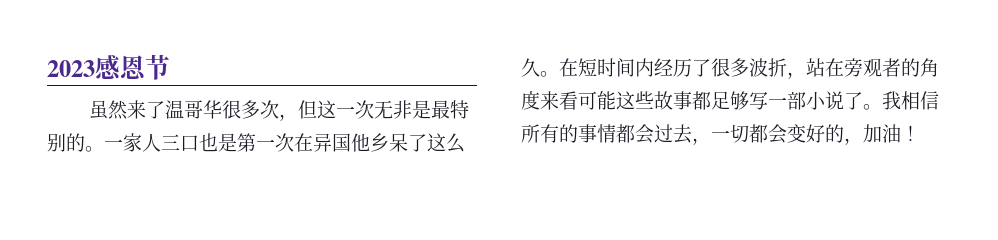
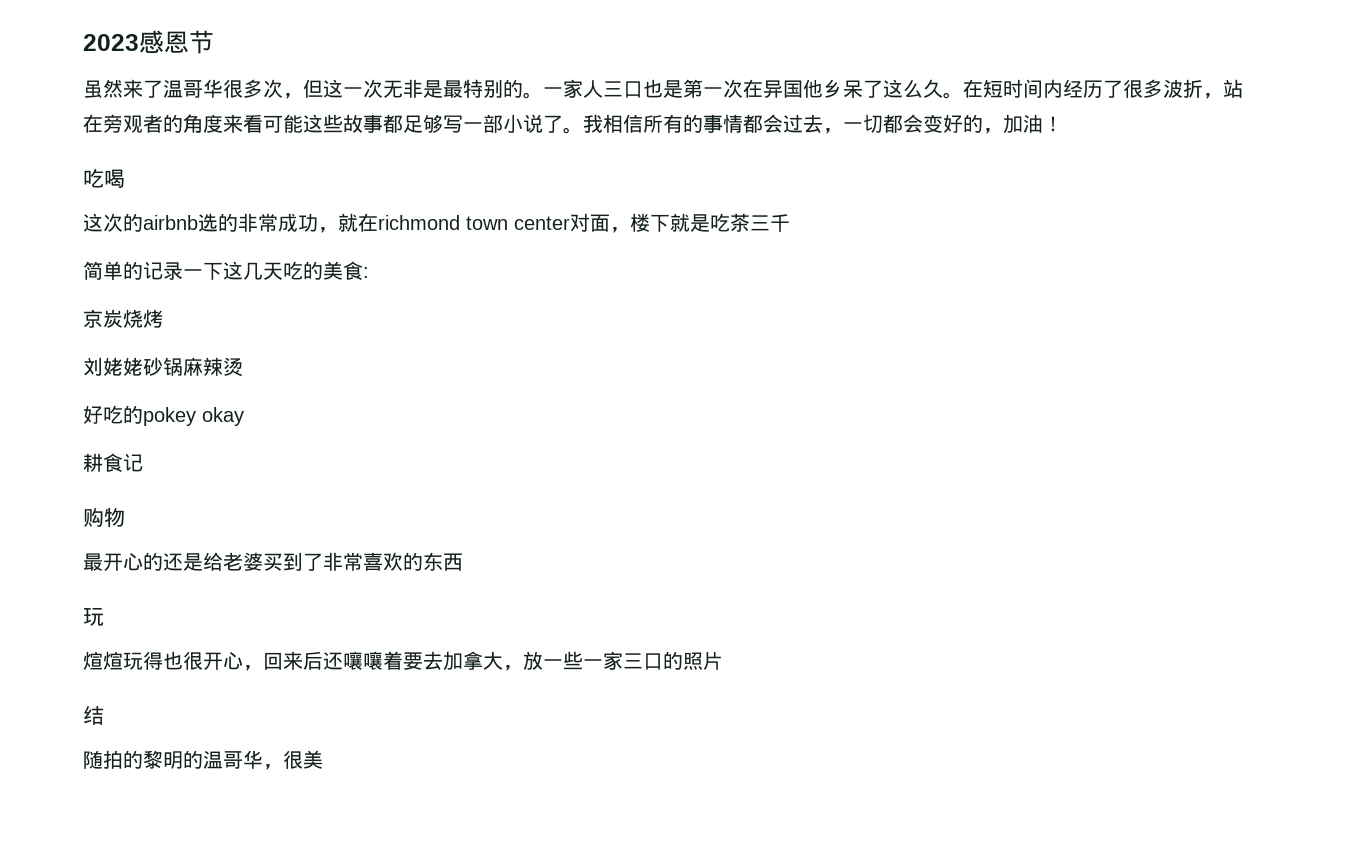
(920, 133) none -> [83,168,125,188] [83,213,790,233] [83,261,369,280] [83,309,163,328] [83,357,243,377] [83,405,244,426] [83,453,143,472] [83,507,125,527] [83,552,463,571] [83,608,104,626] [83,651,723,671] [83,706,104,725] [83,750,323,770] // 吃喝 // 这次的airbnb选的非常成功，就在richmond town center对面，楼下就是吃茶三千 // 简单的记录一下这几天吃的美食: // 京炭烧烤 // 刘姥姥砂锅麻辣烫 // 好吃的pokey okay // 耕食记 // 购物 // 最开心的还是给老婆买到了非常喜欢的东西 // 玩 // 煊煊玩得也很开心，回来后还嚷嚷着要去加拿大，放一些一家三口的照片 // 结 // 随拍的黎明的温哥华，很美

